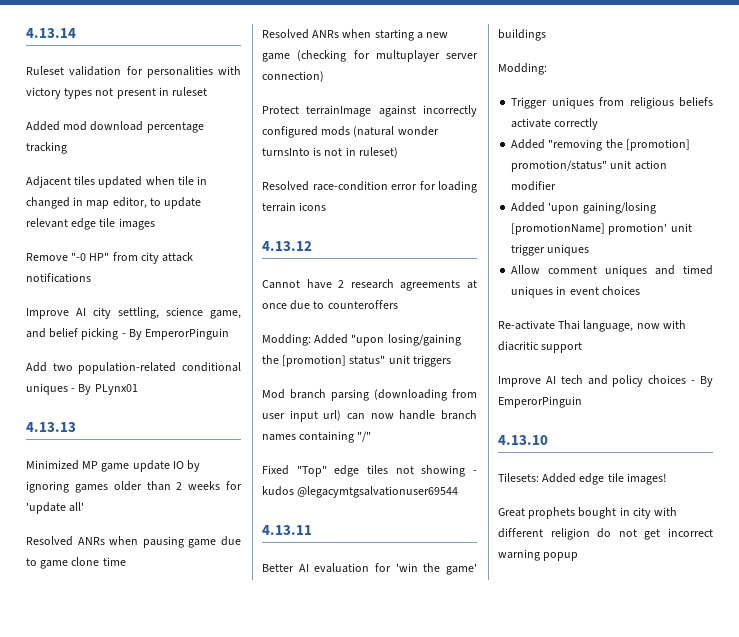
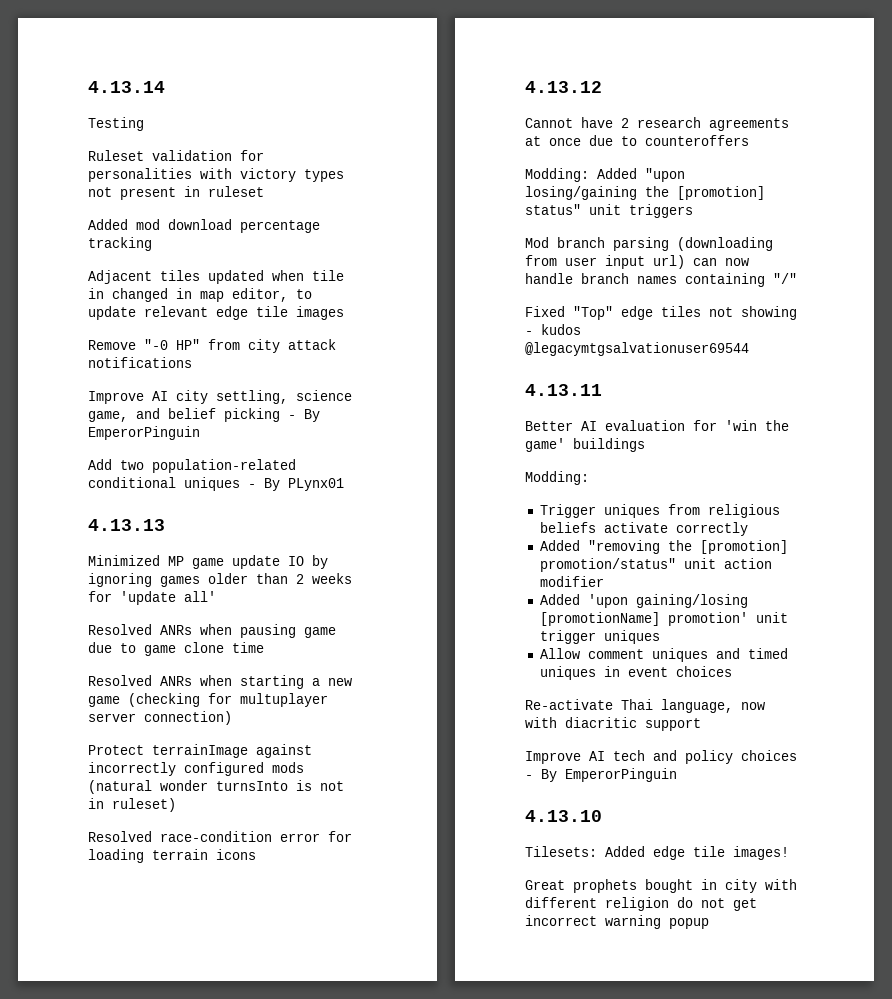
(76, 33) none -> [88,117,144,131] // Testing

